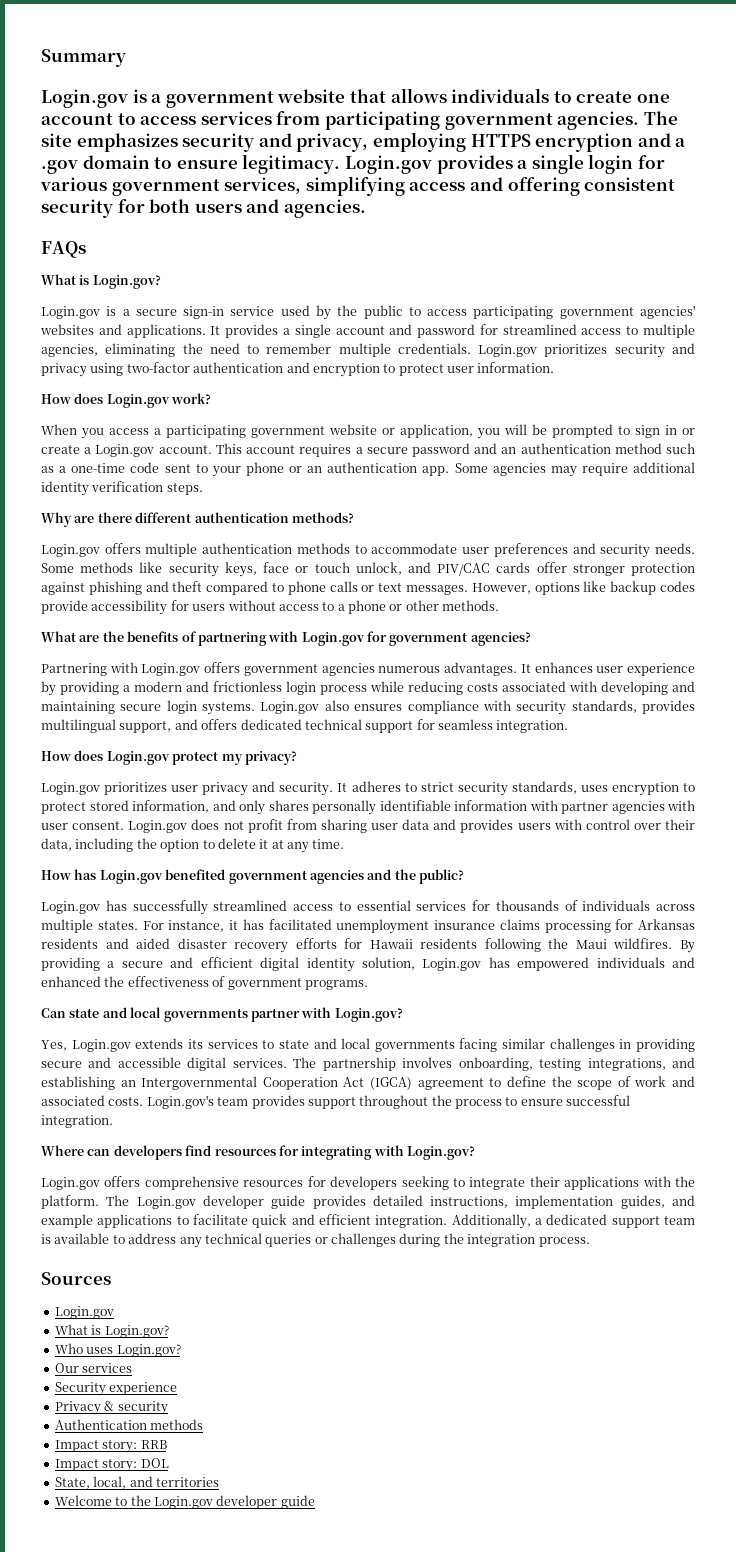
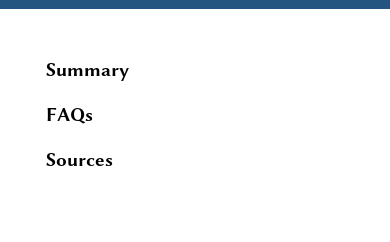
[41,88,670,108] [41,111,678,130] [41,132,686,152] [41,154,665,174] [40,176,676,196] [41,199,366,218] [41,241,86,258] [41,274,161,289] [41,305,695,320] [40,324,696,338] [41,343,695,358] [41,362,555,377] [41,393,212,408] [41,424,695,439] [41,443,695,457] [41,462,695,477] [41,481,203,496] [41,512,354,527] [41,543,696,558] [41,562,695,577] [41,581,695,595] [41,600,500,615] [41,631,531,646] [41,662,696,676] [41,681,695,696] [41,700,696,715] [41,719,569,733] [41,750,297,765] [41,781,695,796] [41,800,695,815] [41,819,695,833] [41,838,345,853] [41,869,464,884] [41,900,695,915] [41,919,695,934] [41,938,696,953] [41,957,695,972] [41,976,368,990] [41,1007,403,1022] [41,1038,695,1052] [41,1057,695,1071] [41,1076,696,1090] [41,1095,631,1109] [41,1115,113,1128] [41,1145,475,1160] [41,1176,695,1190] [41,1195,695,1209] [41,1214,695,1229] [41,1233,590,1248] [41,1272,111,1285] [54,1306,114,1319] [54,1324,169,1338] [54,1343,181,1357] [54,1363,133,1373] [54,1382,178,1396] [54,1401,168,1415] [54,1419,204,1430] [54,1440,167,1453] [54,1458,169,1472] [54,1476,219,1489] [54,1495,315,1509] Login.gov is a government website that allows individuals to create one account to access services from participating government agencies. The site emphasizes security and privacy, employing HTTPS encryption and a .gov domain to ensure legitimacy. Login.gov provides a single login for various government services, simplifying access and offering consistent security for both users and agencies. // FAQs // What is Login.gov? // Login.gov is a secure sign-in service used by the public to access participating government agencies' websites and applications. It provides a single account and password for streamlined access to multiple agencies, eliminating the need to remember multiple credentials. Login.gov prioritizes security and privacy using two-factor authentication and encryption to protect user information. // How does Login.gov work? // When you access a participating government website or application, you will be prompted to sign in or create a Login.gov account. This account requires a secure password and an authentication method such as a one-time code sent to your phone or an authentication app. Some agencies may require additional identity verification steps. // Why are there different authentication methods? // Login.gov offers multiple authentication methods to accommodate user preferences and security needs. Some methods like security keys, face or touch unlock, and PIV/CAC cards offer stronger protection against phishing and theft compared to phone calls or text messages. However, options like backup codes provide accessibility for users without access to a phone or other methods. // What are the benefits of partnering with Login.gov for government agencies? // Partnering with Login.gov offers government agencies numerous advantages. It enhances user experience by providing a modern and frictionless login process while reducing costs associated with developing and maintaining secure login systems. Login.gov also ensures compliance with security standards, provides multilingual support, and offers dedicated technical support for seamless integration. // How does Login.gov protect my privacy? // Login.gov prioritizes user privacy and security. It adheres to strict security standards, uses encryption to protect stored information, and only shares personally identifiable information with partner agencies with user consent. Login.gov does not profit from sharing user data and provides users with control over their data, including the option to delete it at any time. // How has Login.gov benefited government agencies and the public? // Login.gov has successfully streamlined access to essential services for thousands of individuals across multiple states. For instance, it has facilitated unemployment insurance claims processing for Arkansas residents and aided disaster recovery efforts for Hawaii residents following the Maui wildfires. By providing a secure and efficient digital identity solution, Login.gov has empowered individuals and enhanced the effectiveness of government programs. // Can state and local governments partner with Login.gov? // Yes, Login.gov extends its services to state and local governments facing similar challenges in providing secure and accessible digital services. The partnership involves onboarding, testing integrations, and establishing an Intergovernmental Cooperation Act (IGCA) agreement to define the scope of work and associated costs. Login.gov's team provides support throughout the process to ensure successful integration. // Where can developers find resources for integrating with Login.gov? // Login.gov offers comprehensive resources for developers seeking to integrate their applications with the platform. The Login.gov developer guide provides detailed instructions, implementation guides, and example applications to facilitate quick and efficient integration. Additionally, a dedicated support team is available to address any technical queries or challenges during the integration process. // Sources // Login.gov // What is Login.gov? // Who uses Login.gov? // Our services // Security experience // Privacy & security // Authentication methods // Impact story: RRB // Impact story: DOL // State, local, and territories // Welcome to the Login.gov developer guide -> [46,107,93,124] [46,153,113,166] FAQs // Sources

